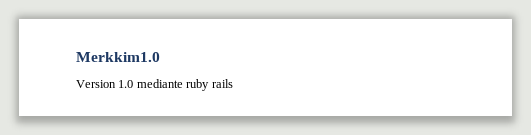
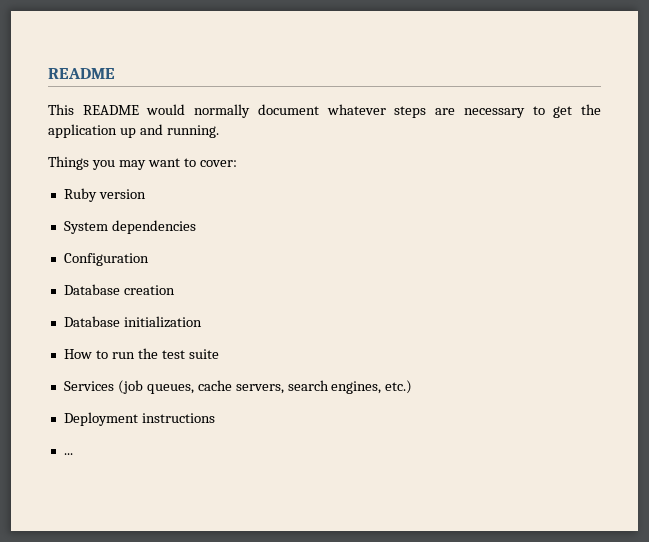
[76,52,160,62] [76,79,233,91] Merkkim1.0 // Version 1.0 mediante ruby rails -> [48,68,115,79] [48,104,602,118] [48,124,219,138] [48,156,237,170] [63,188,146,202] [63,220,196,234] [63,253,149,266] [63,284,175,295] [63,316,202,328] [63,348,219,359] [63,380,413,394] [63,412,215,426] [63,453,73,455] README // This README would normally document whatever steps are necessary to get the application up and running. // Things you may want to cover: // Ruby version // System dependencies // Configuration // Database creation // Database initialization // How to run the test suite // Services (job queues, cache servers, search engines, etc.) // Deployment instructions // ...

